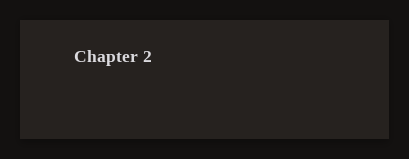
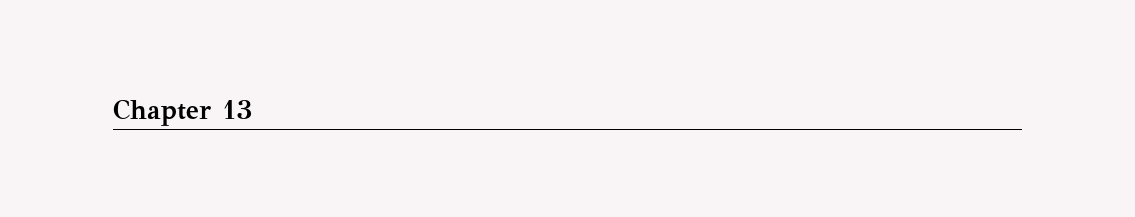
[142,51,152,62] 2 -> [222,100,253,119] 13

